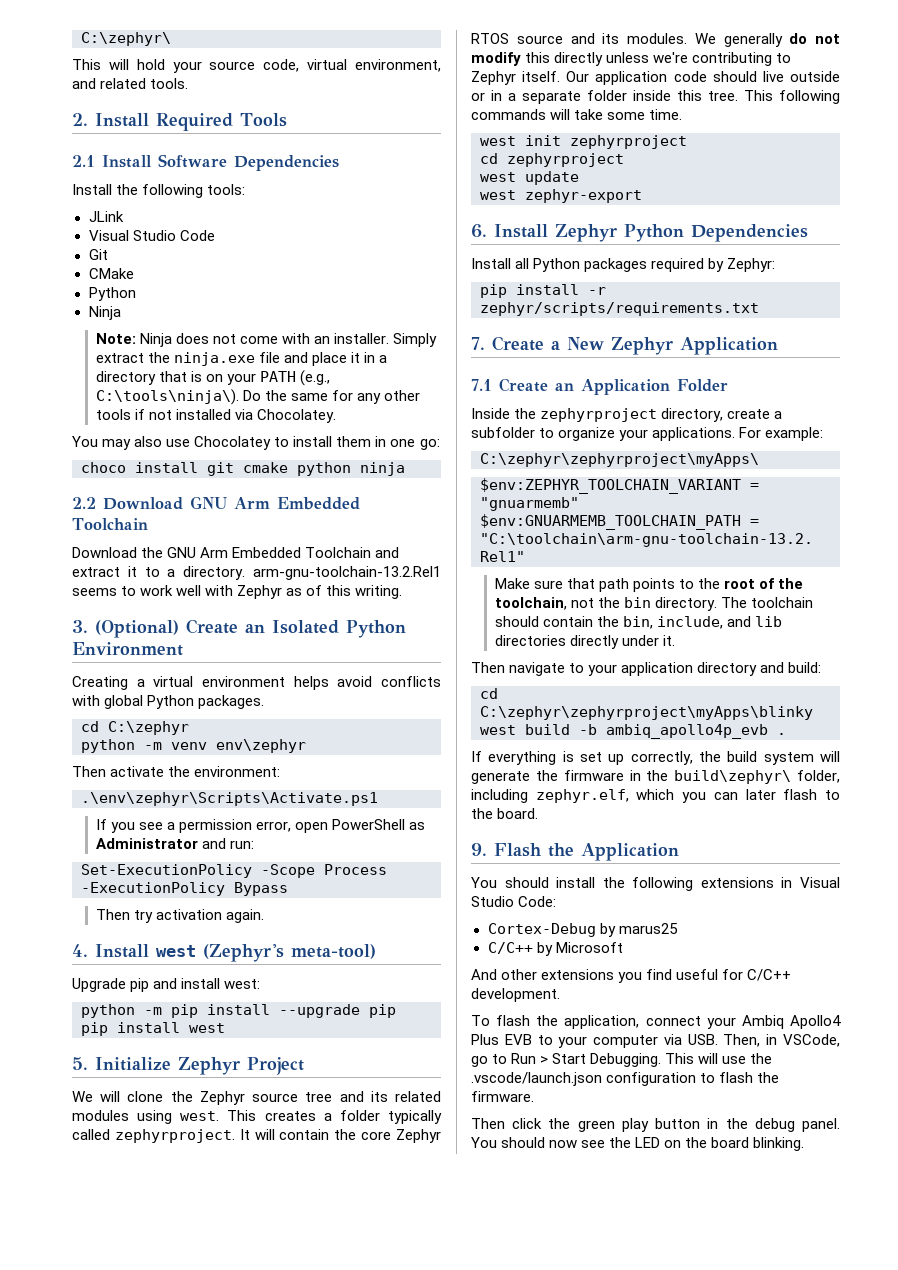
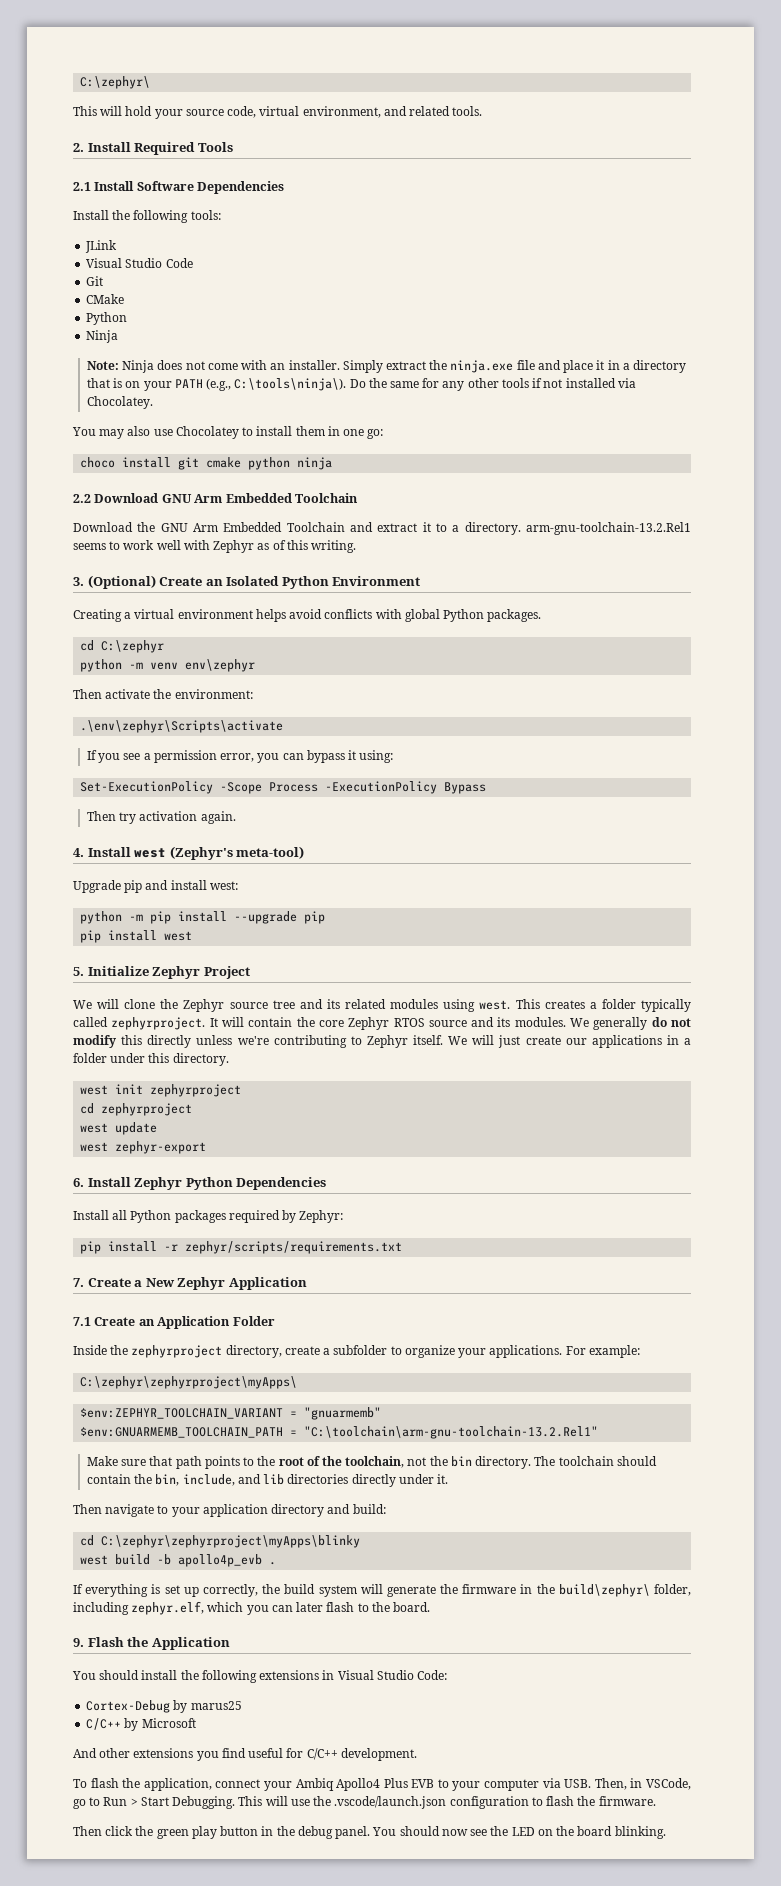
[81,792,378,806] .\env\zephyr\Scripts\Activate.ps1 -> [80,720,284,733] .\env\zephyr\Scripts\activate
[295,819,426,833] [95,838,254,849] open PowerShell as Administrator and run: -> [257,750,394,763] you can bypass it using:
[566,71,840,85] [471,90,840,104] [471,109,683,120] Our application code should live outside or in a separate folder inside this tree. This following commands will take some time. -> [448,1035,691,1048] [73,1053,229,1066] We will just create our applications in a folder under this directory.
[606,724,768,739] ambiq_apollo4p_evb -> [178,1554,263,1567] apollo4p_evb

